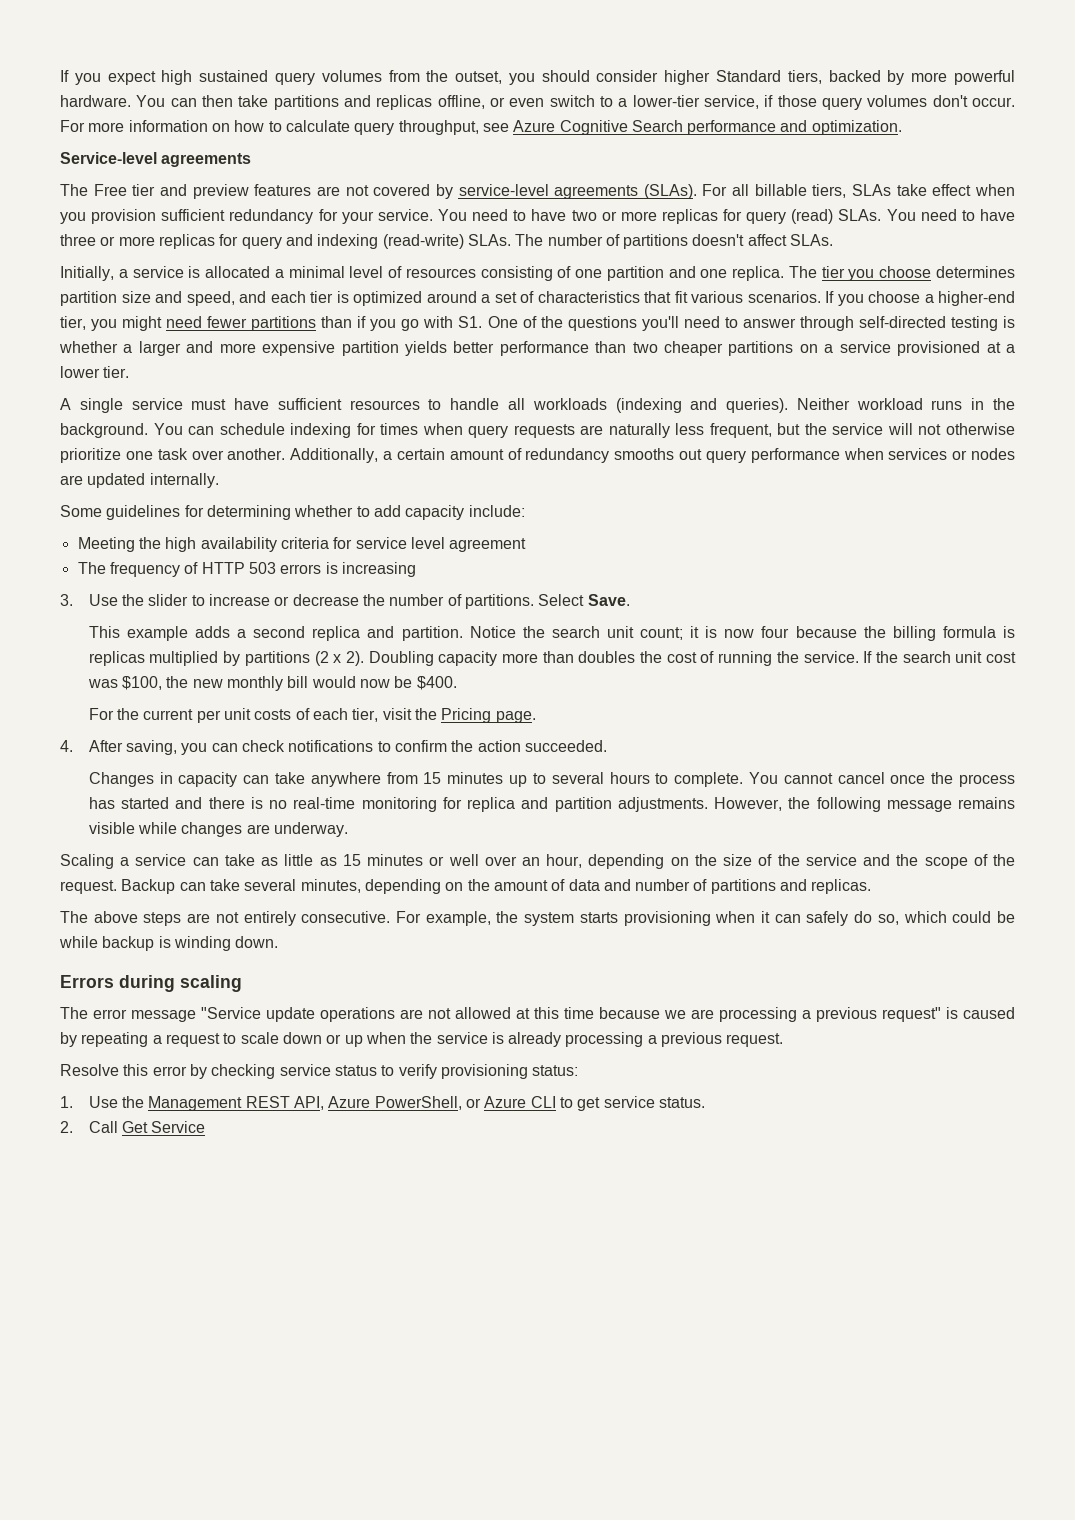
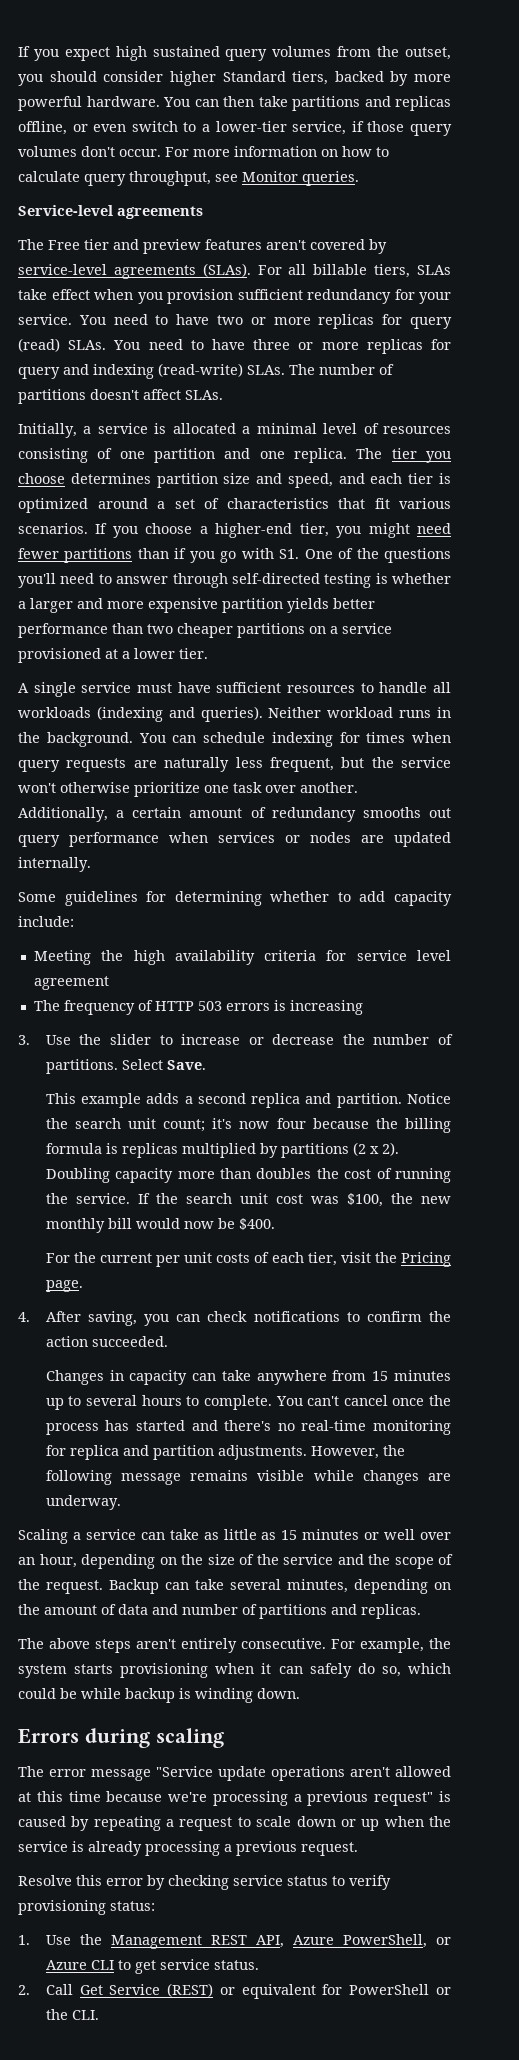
[513,120,902,135] Azure Cognitive Search performance and optimization. -> [242,171,359,186] Monitor queries.
[316,185,369,196] are not -> [266,240,306,250] aren't
[887,423,942,435] will not -> [18,783,56,793] won't
[690,626,718,638] it is -> [212,1118,233,1129] it's
[783,773,833,784] cannot -> [307,1396,340,1406] can't
[208,797,263,809] there is -> [224,1420,272,1431] there's
[187,912,239,923] are not -> [136,1639,176,1649] aren't
[400,1008,451,1019] are not -> [350,1767,390,1777] aren't
[664,1009,714,1019] we are -> [168,1792,208,1802] we're
(206, 1127) none -> [167,1983,451,1999] [45,2009,99,2020] (REST) or equivalent for PowerShell or the CLI.

